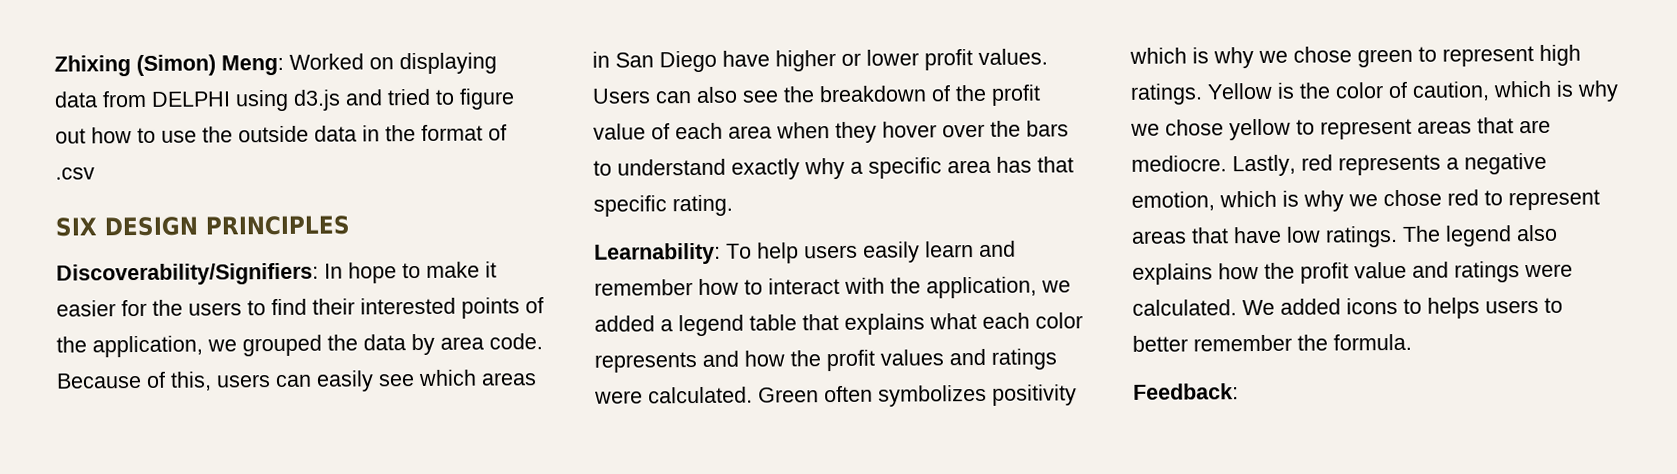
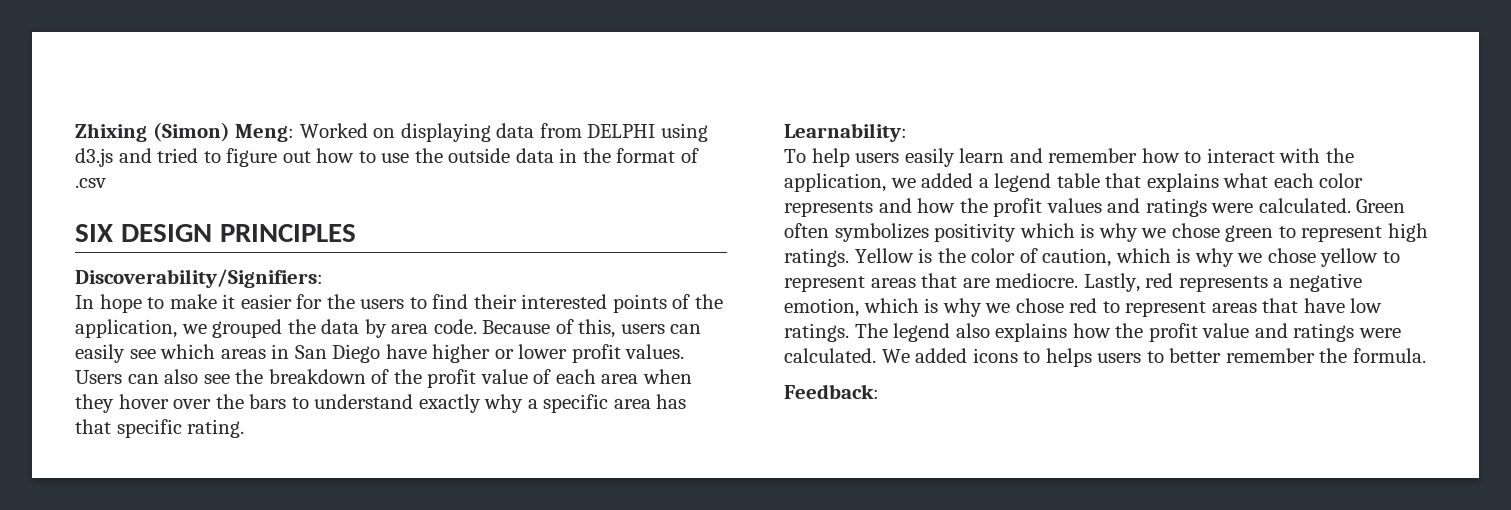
(319, 274) none -> (323, 278) //
(721, 253) none -> (907, 132) //

